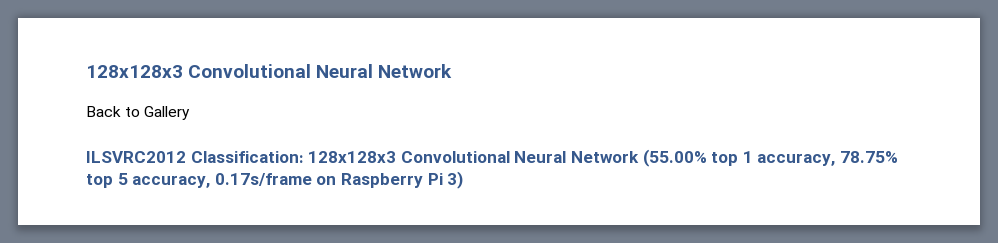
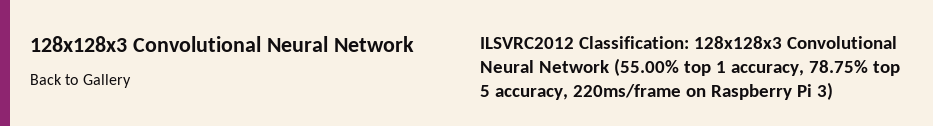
[214,173,312,186] 0.17s/frame -> [572,84,681,98] 220ms/frame

